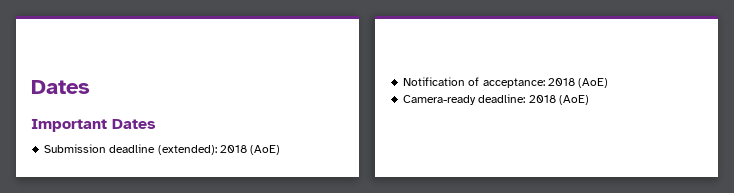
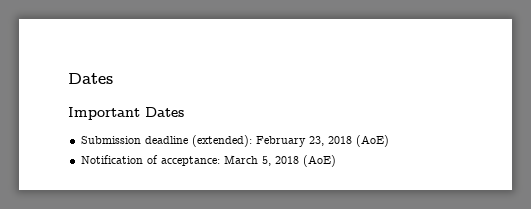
(217, 150) none -> [255,136,324,147] February 23,
[547,78,609,88] [403,94,589,105] 2018 (AoE) // Camera-ready deadline: 2018 (AoE) -> [223,155,336,167] March 5, 2018 (AoE)

